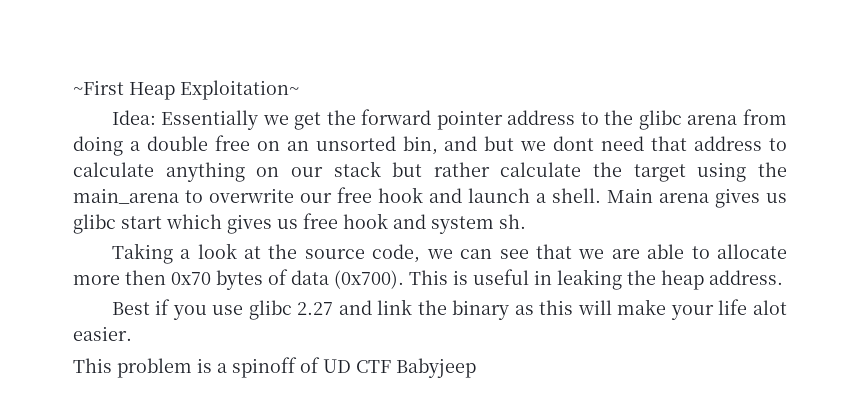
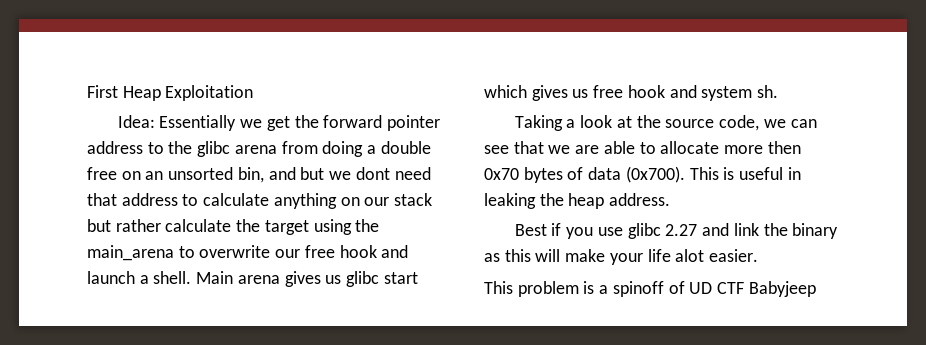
[73,80,299,100] ~First Heap Exploitation~ -> [87,85,254,101] First Heap Exploitation

